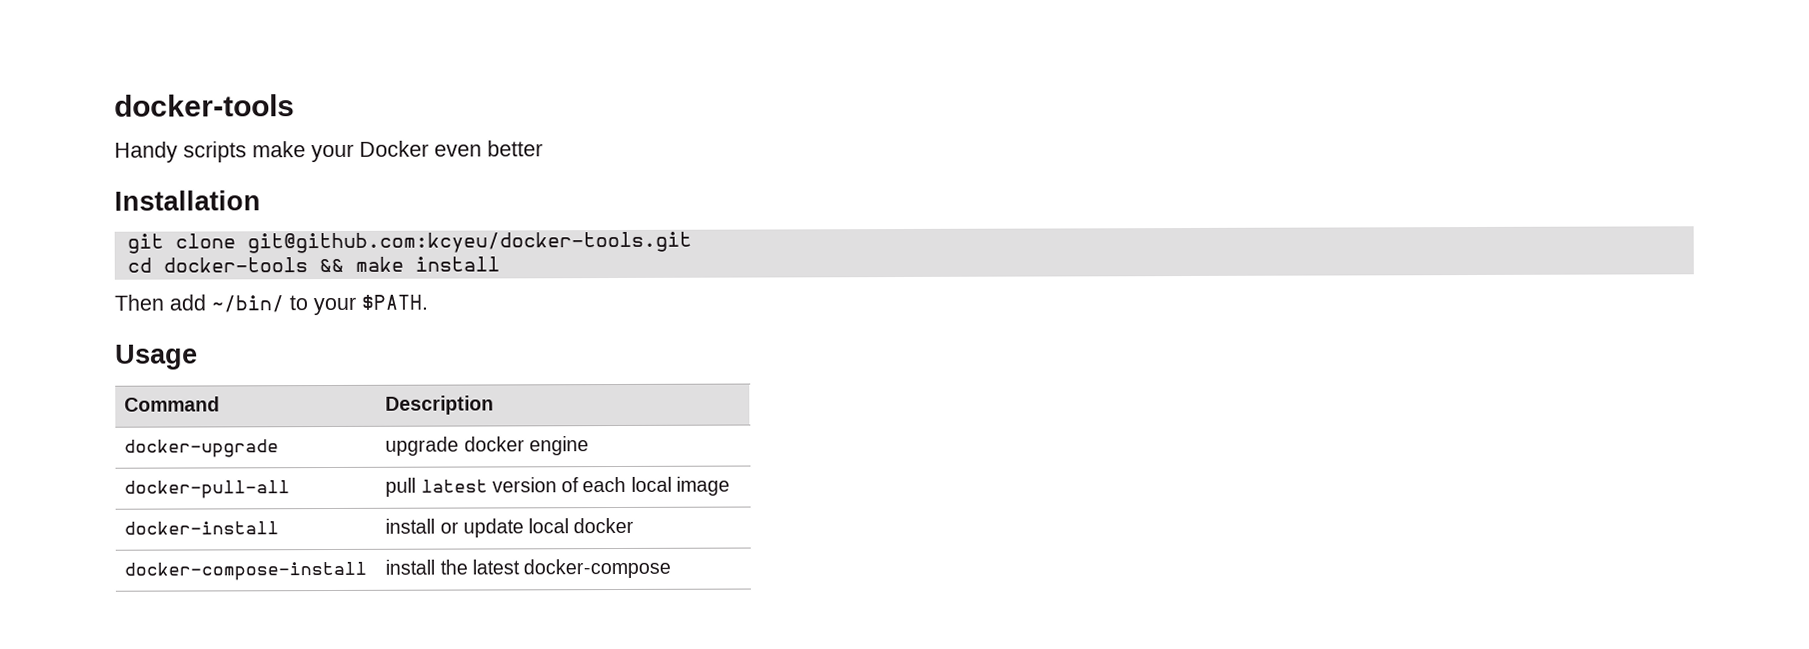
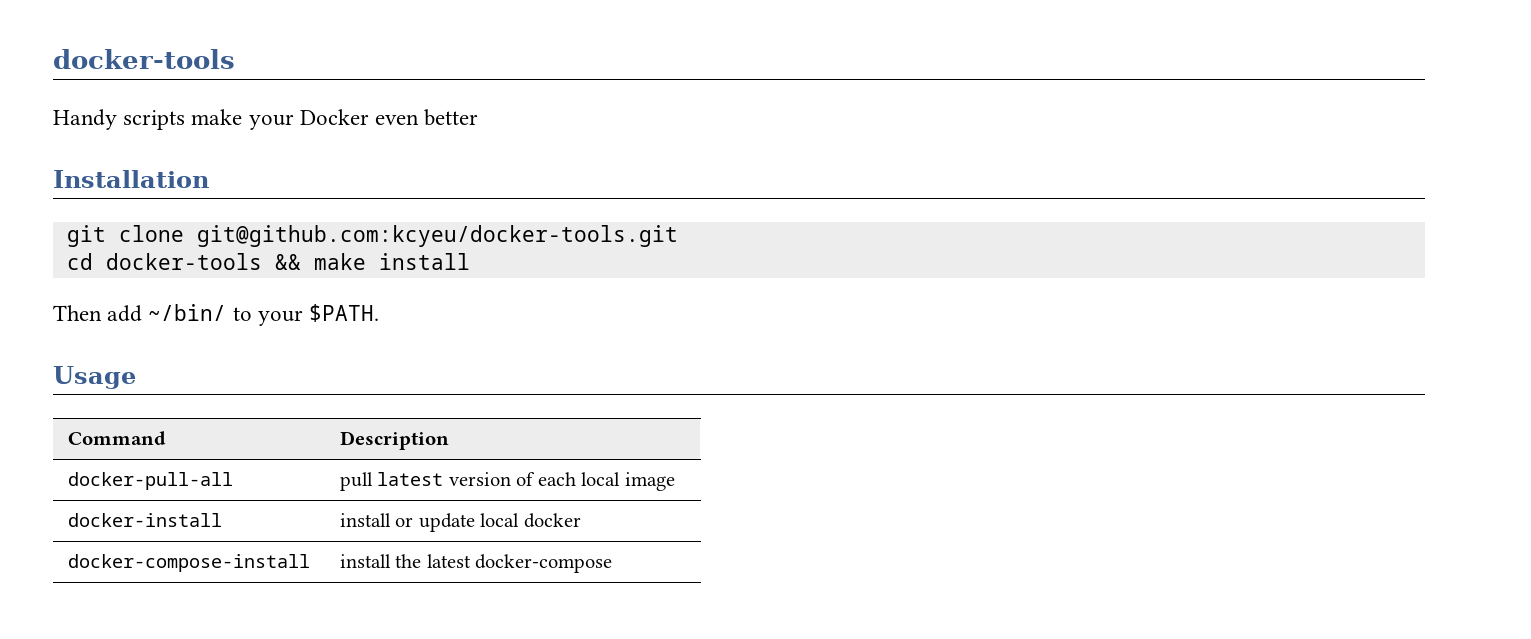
[124,439,280,458] [385,436,589,456] // docker-upgrade | upgrade docker engine -> (449, 440) none

